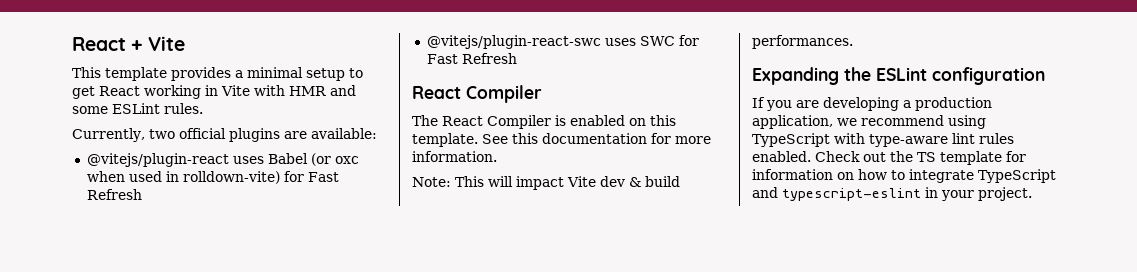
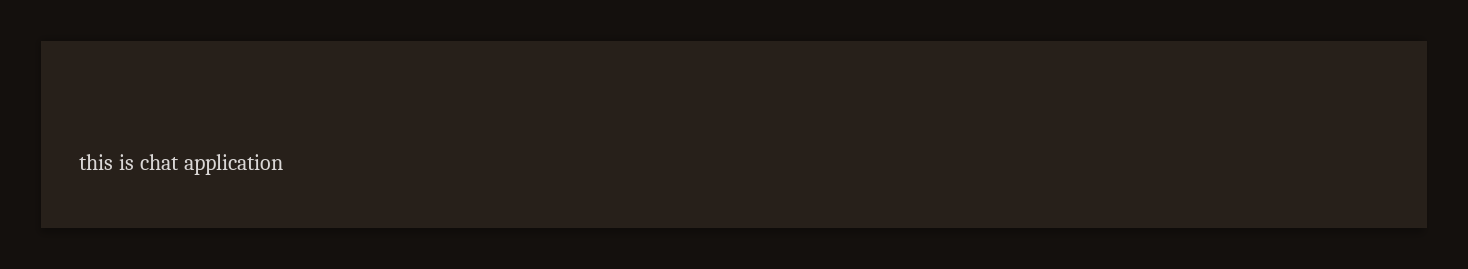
[72,36,185,51] [72,67,363,81] [72,85,356,99] [72,103,203,114] [72,128,377,142] [86,153,359,167] [86,171,339,184] [86,189,142,200] [426,35,699,49] [426,53,517,64] [412,85,542,103] [412,115,676,129] [412,133,711,147] [412,151,497,162] [412,176,680,190] [752,35,853,49] [752,67,1045,85] [752,97,992,111] [752,115,986,129] [752,133,1014,147] [752,151,1026,165] [752,169,1056,183] [752,187,1032,201] React + Vite // This template provides a minimal setup to get React working in Vite with HMR and some ESLint rules. // Currently, two official plugins are available: // @vitejs/plugin-react uses Babel (or oxc when used in rolldown-vite) for Fast Refresh // @vitejs/plugin-react-swc uses SWC for Fast Refresh // React Compiler // The React Compiler is enabled on this template. See this documentation for more information. // Note: This will impact Vite dev & build performances. // Expanding the ESLint configuration // If you are developing a production application, we recommend using TypeScript with type-aware lint rules enabled. Check out the TS template for information on how to integrate TypeScript and typescript-eslint in your project. -> [79,154,283,175] this is chat application

